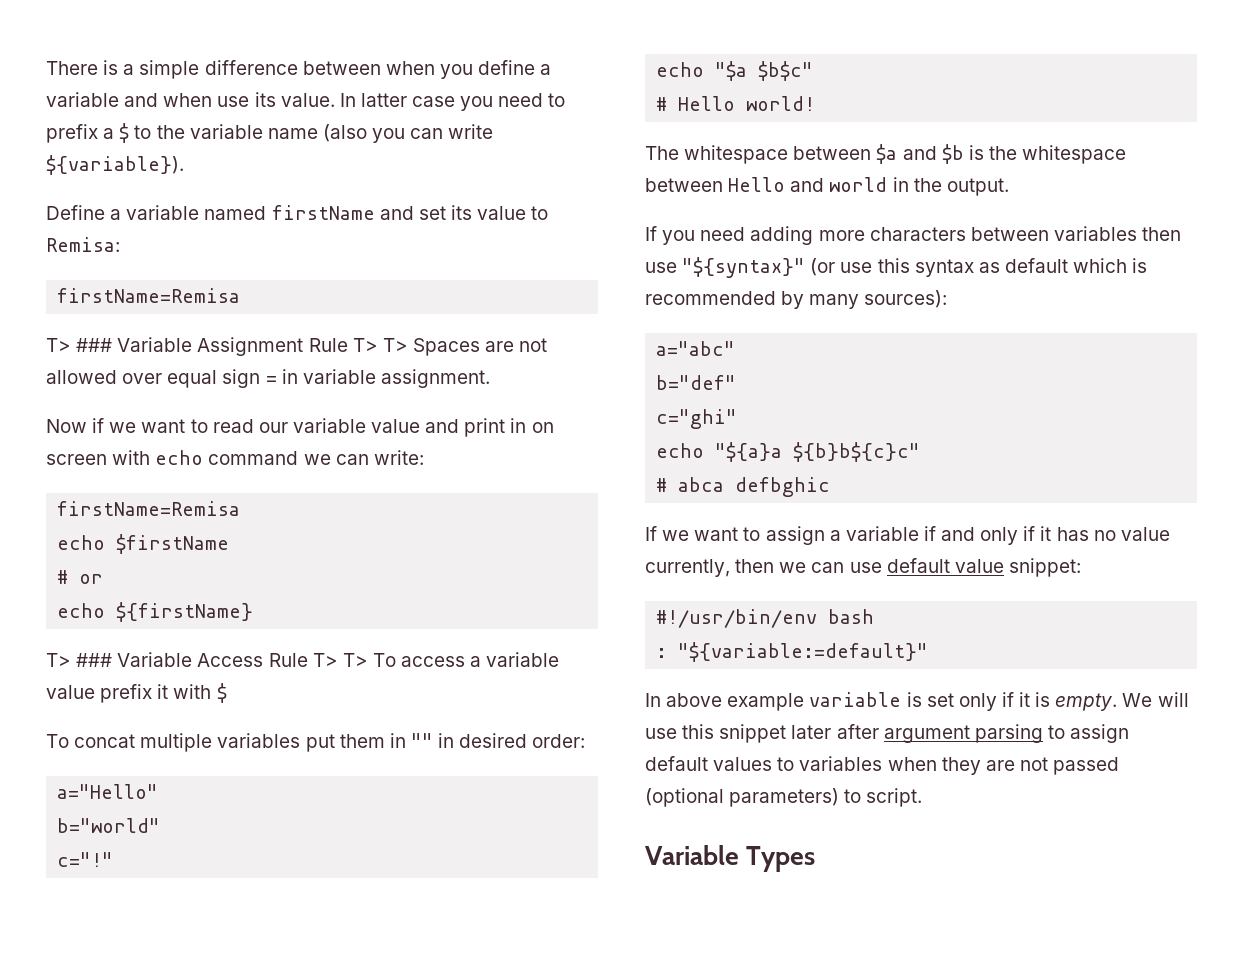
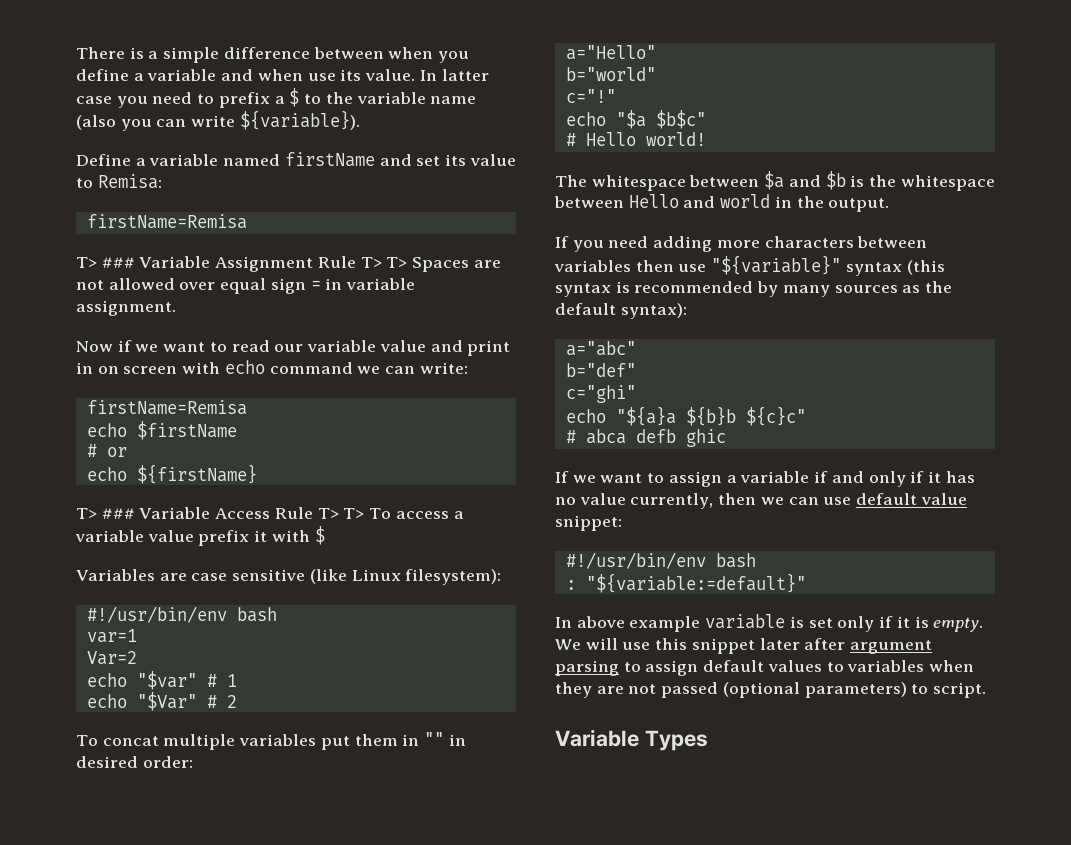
(227, 693) none -> [76,569,502,585] [86,606,277,623] [86,629,137,643] [86,651,137,665] [86,671,237,690] [86,692,237,711] // Variables are case sensitive (like Linux filesystem): // #!/usr/bin/env bash // var=1 // Var=2 // echo "$var" # 1 // echo "$Var" # 2
[682,257,1148,278] [645,290,948,309] "${syntax}" (or use this syntax as default which is recommended by many sources): -> [711,255,945,276] [555,281,953,297] [555,303,687,319] "${variable}" syntax (this syntax is recommended by many sources as the default syntax):
[793,442,921,462] ${b}b${c}c" -> [685,406,806,426] ${b}b ${c}c"
[735,477,831,497] defbghic -> [635,429,726,447] defb ghic

